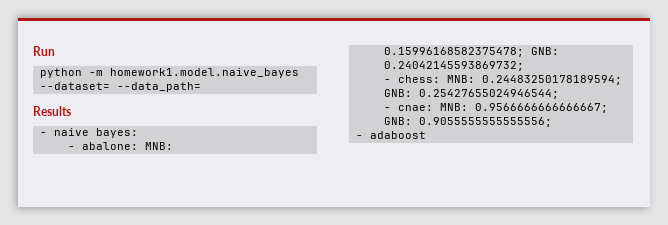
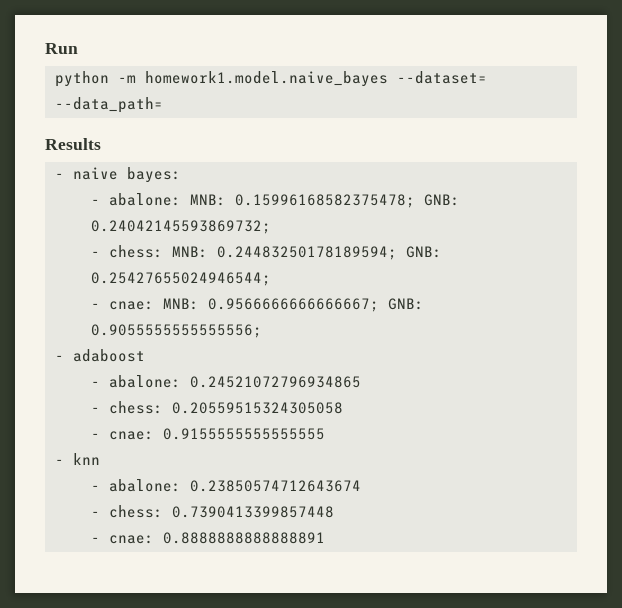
(426, 135) none -> [90,375,361,388] [90,401,343,414] [90,428,325,440] [54,453,100,465] [90,479,361,492] [90,505,334,518] [90,532,325,544] // - abalone: 0.24521072796934865 // - chess: 0.20559515324305058 // - cnae: 0.9155555555555555 // - knn // - abalone: 0.23850574712643674 // - chess: 0.7390413399857448 // - cnae: 0.8888888888888891

